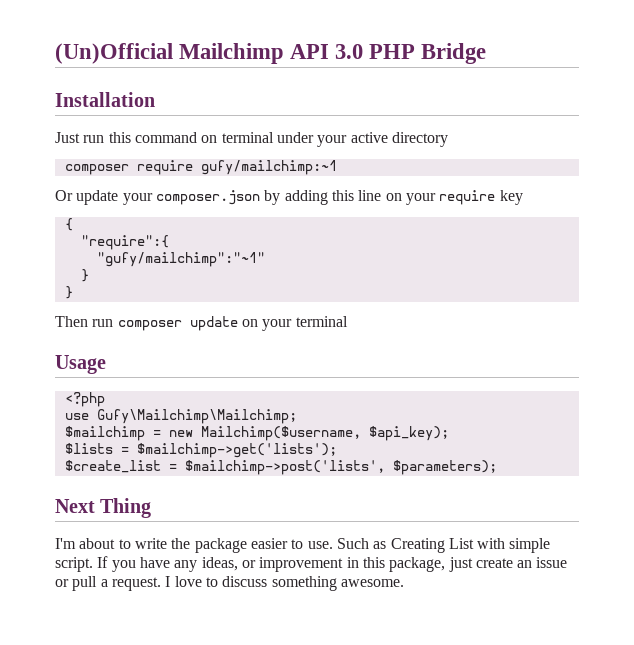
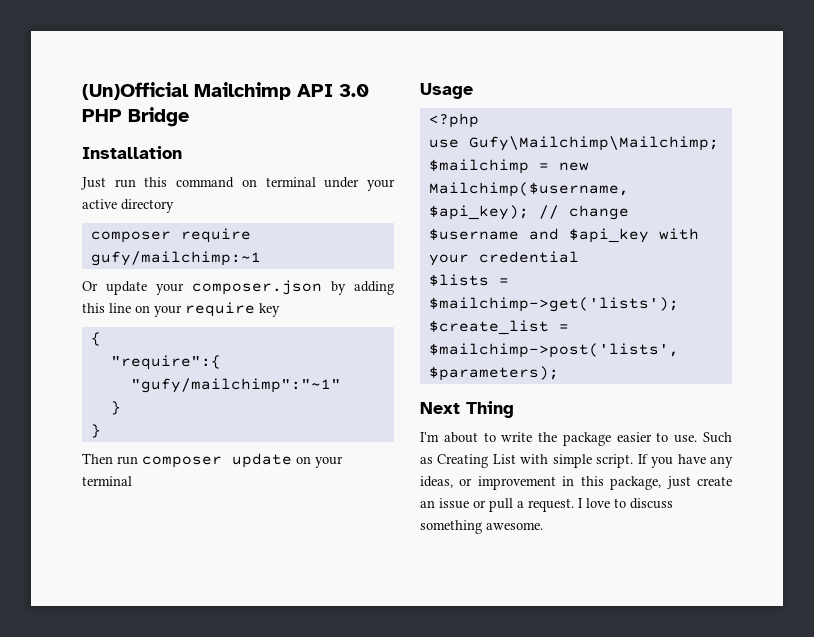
(449, 433) none -> [538,205,629,220] [428,228,699,243] [428,251,579,266] // change $username and $api_key with your credential

